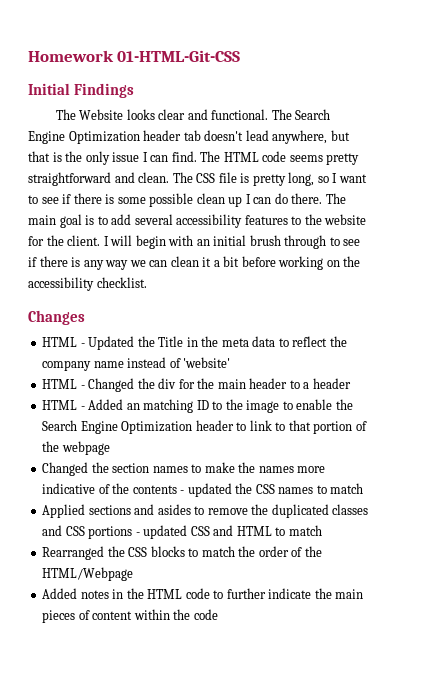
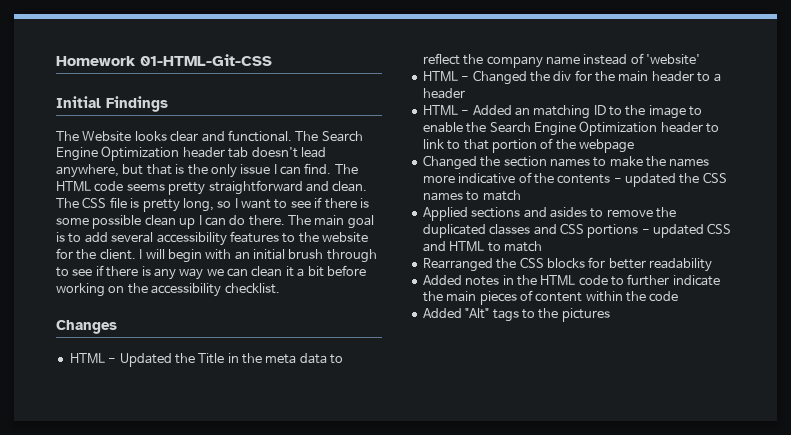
[188,546,322,557] [42,567,134,581] to match the order of the HTML/Webpage -> [588,257,712,272] for better readability
(218, 614) none -> [422,308,610,322] // Added "Alt" tags to the pictures

